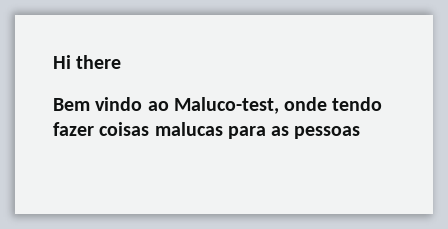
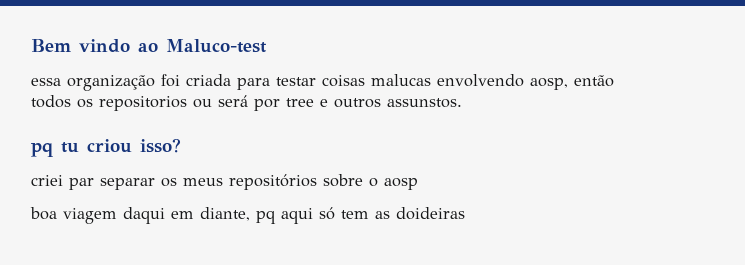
[53,55,122,69] Hi there // -> (31, 45) none
[173,97,383,114] [53,122,361,139] Maluco-test, onde tendo fazer coisas malucas para as pessoas -> [166,39,267,53] [31,74,614,91] [31,95,462,111] [31,138,181,157] [31,174,418,190] [30,207,465,224] Maluco-test // essa organização foi criada para testar coisas malucas envolvendo aosp, então todos os repositorios ou será por tree e outros assunstos. // pq tu criou isso? // criei par separar os meus repositórios sobre o aosp // boa viagem daqui em diante, pq aqui só tem as doideiras

